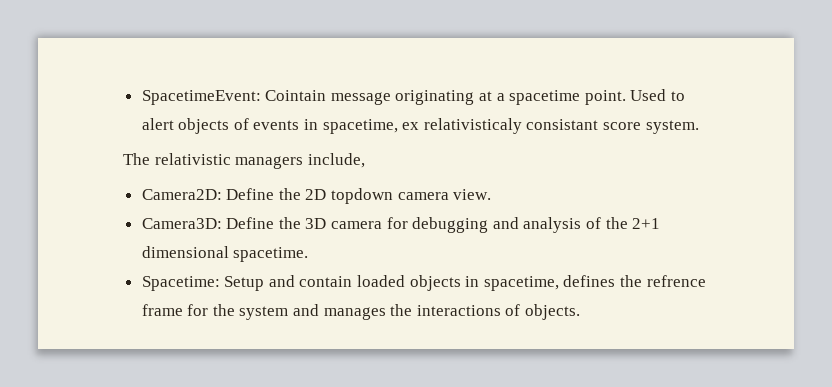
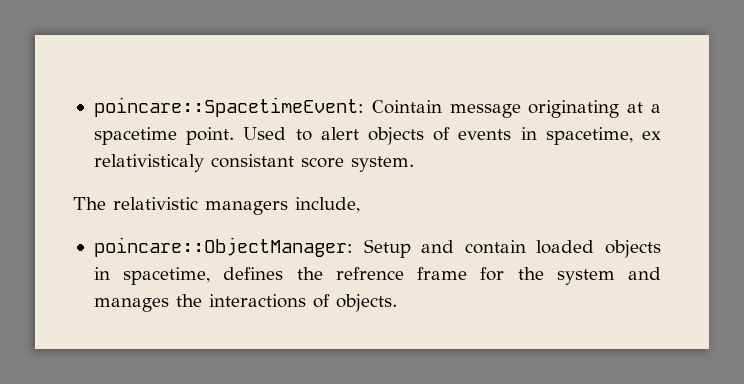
[141,90,261,105] SpacetimeEvent: -> [93,97,364,117] poincare::SpacetimeEvent:
[141,188,492,204] [141,217,661,233] [141,246,309,262] [141,276,220,291] Camera2D: Define the 2D topdown camera view. // Camera3D: Define the 3D camera for debugging and analysis of the 2+1 dimensional spacetime. // Spacetime: -> [93,237,353,257] poincare::ObjectManager:

